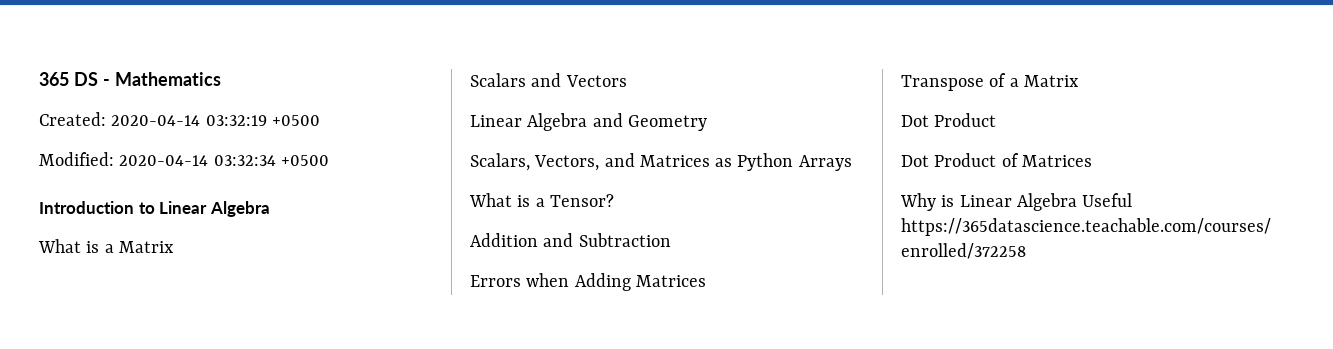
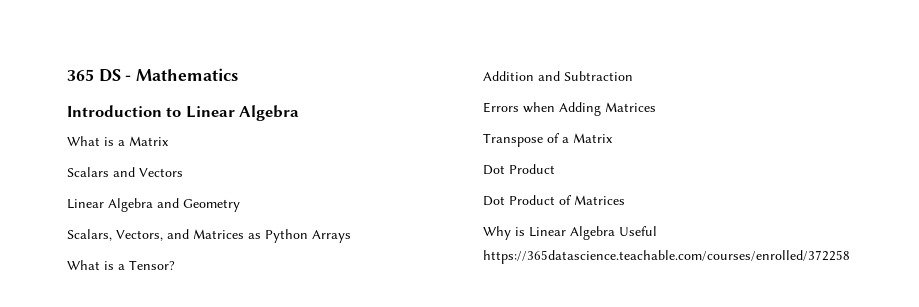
[39,112,320,126] [39,152,329,166] // Created: 2020-04-14 03:32:19 +0500 // Modified: 2020-04-14 03:32:34 +0500 -> (239, 74) none

